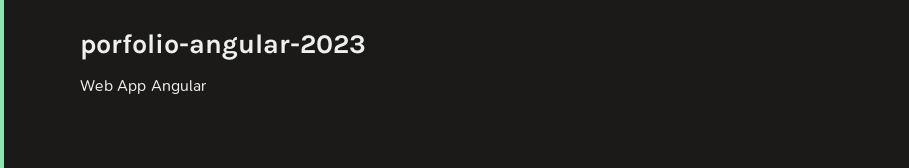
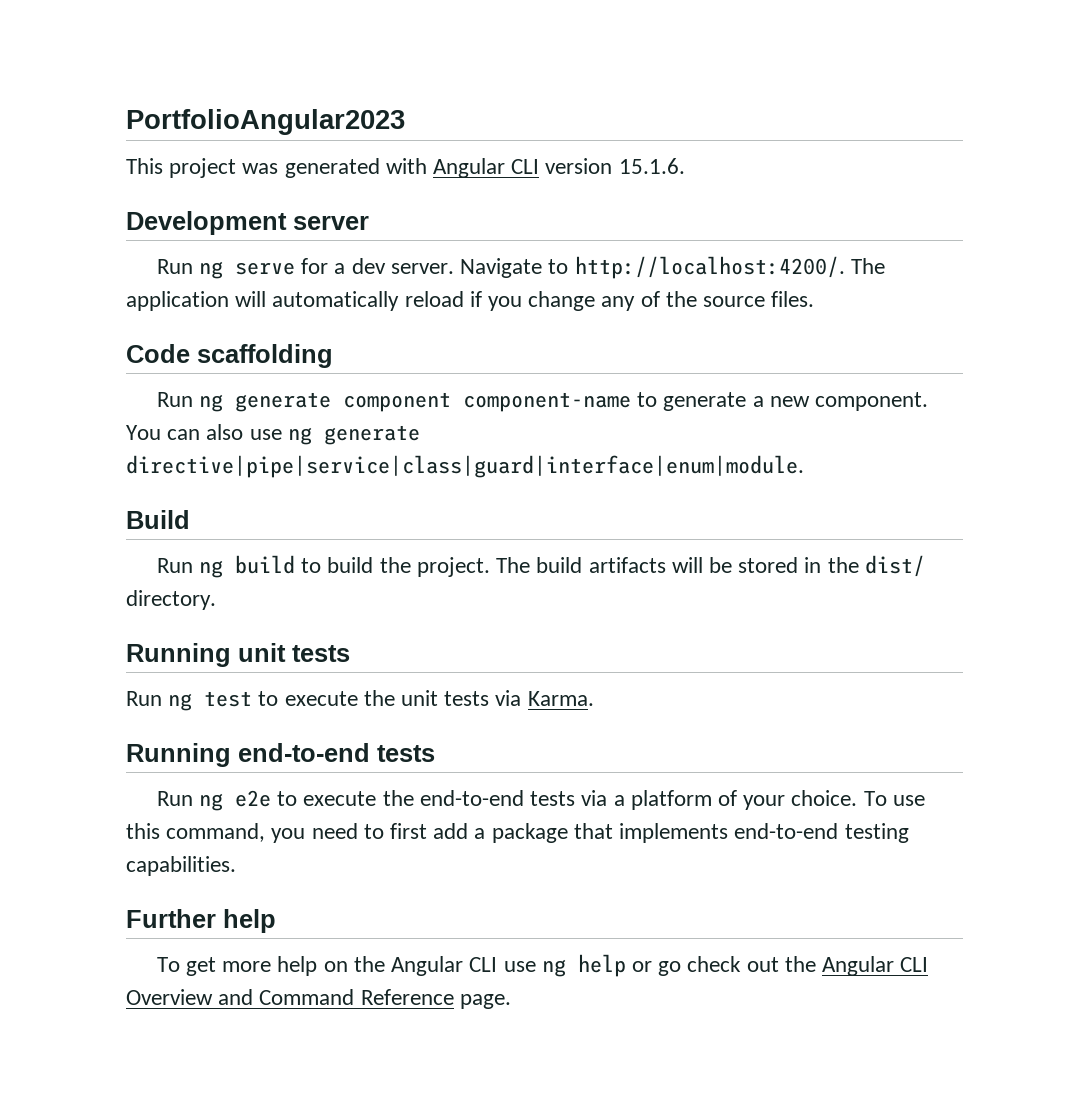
[80,33,366,60] [80,79,207,94] porfolio-angular-2023 // Web App Angular -> [126,109,405,135] [126,158,685,178] [126,211,369,235] [156,256,885,279] [126,291,815,311] [126,344,333,368] [156,392,929,412] [126,424,420,445] [126,455,804,478] [126,510,190,529] [156,555,925,578] [126,590,216,610] [126,643,350,667] [126,690,594,711] [126,743,435,767] [156,790,925,811] [126,823,909,843] [126,856,236,876] [126,909,276,933] [156,954,929,977] [126,989,511,1009] PortfolioAngular2023 // This project was generated with Angular CLI version 15.1.6. // Development server // Run ng serve for a dev server. Navigate to http://localhost:4200/. The application will automatically reload if you change any of the source files. // Code scaffolding // Run ng generate component component-name to generate a new component. You can also use ng generate directive|pipe|service|class|guard|interface|enum|module. // Build // Run ng build to build the project. The build artifacts will be stored in the dist/ directory. // Running unit tests // Run ng test to execute the unit tests via Karma. // Running end-to-end tests // Run ng e2e to execute the end-to-end tests via a platform of your choice. To use this command, you need to first add a package that implements end-to-end testing capabilities. // Further help // To get more help on the Angular CLI use ng help or go check out the Angular CLI Overview and Command Reference page.

